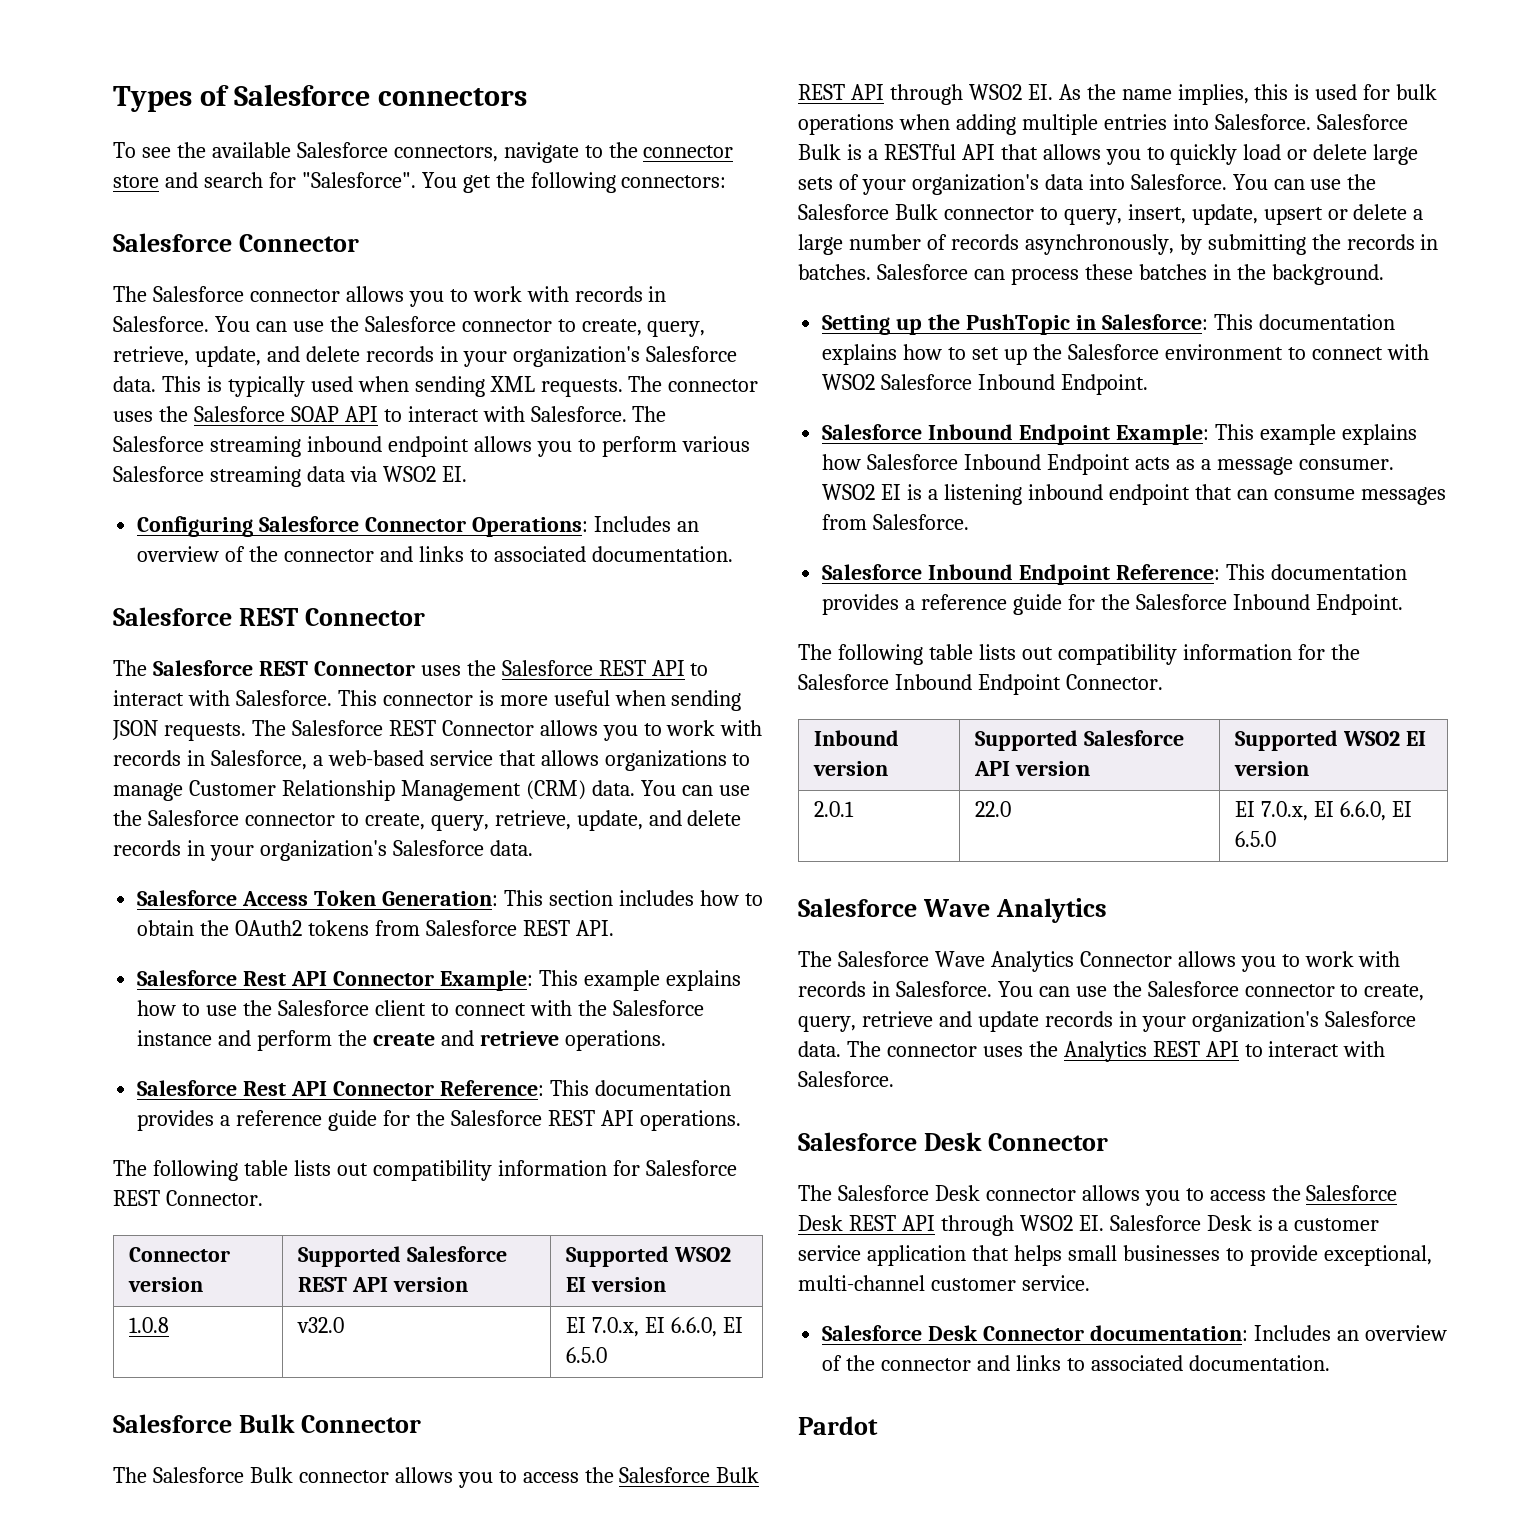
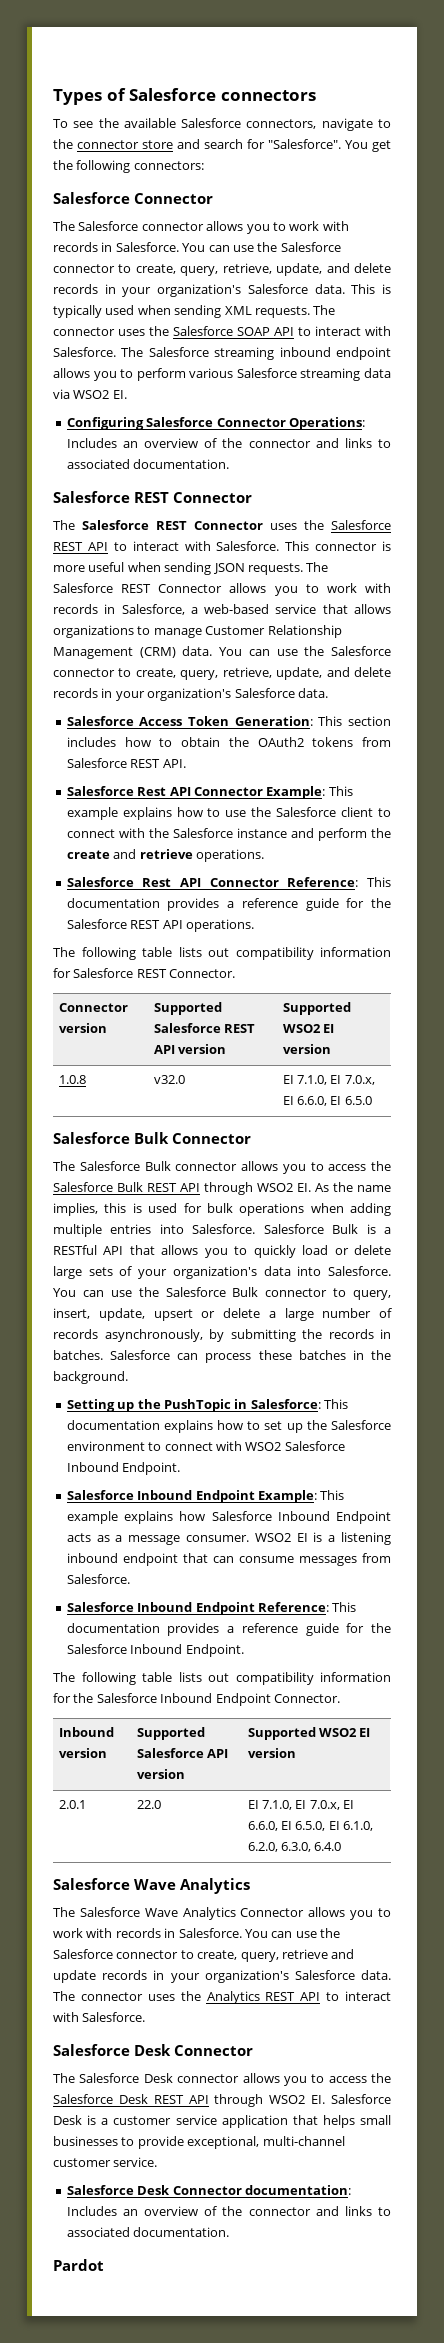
(586, 1325) none -> [297,1075,342,1085] 7.1.0, EI
[1260,801,1412,821] [1234,831,1276,847] 7.0.x, EI 6.6.0, EI 6.5.0 -> [262,1800,355,1810] [247,1821,374,1831] [247,1842,342,1852] 7.1.0, EI 7.0.x, EI 6.6.0, EI 6.5.0, EI 6.1.0, 6.2.0, 6.3.0, 6.4.0

